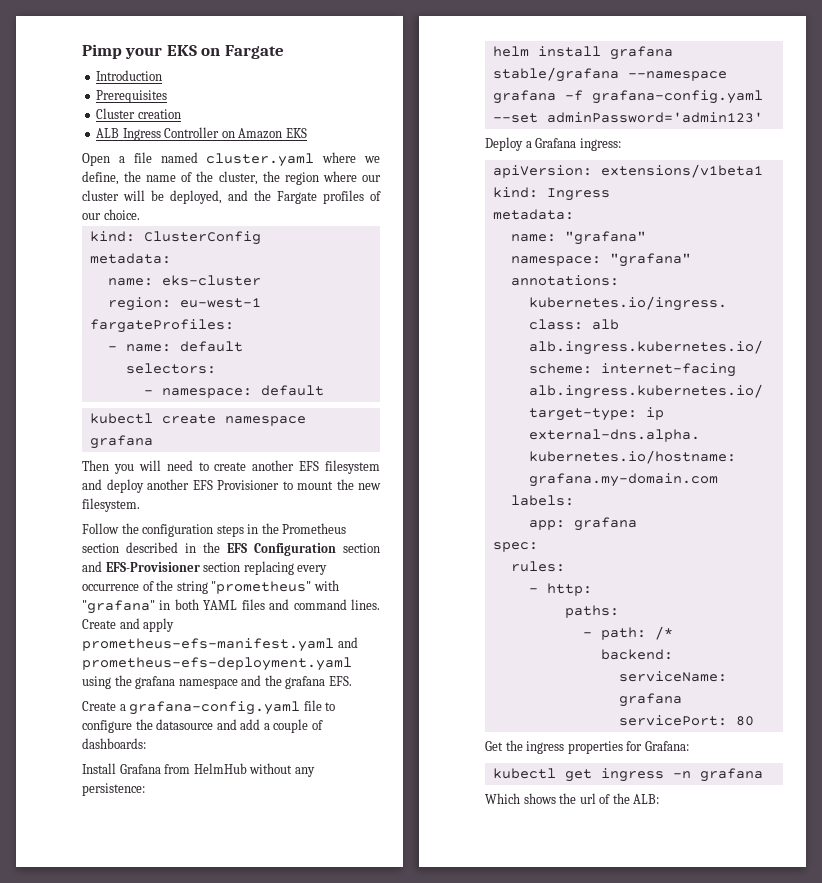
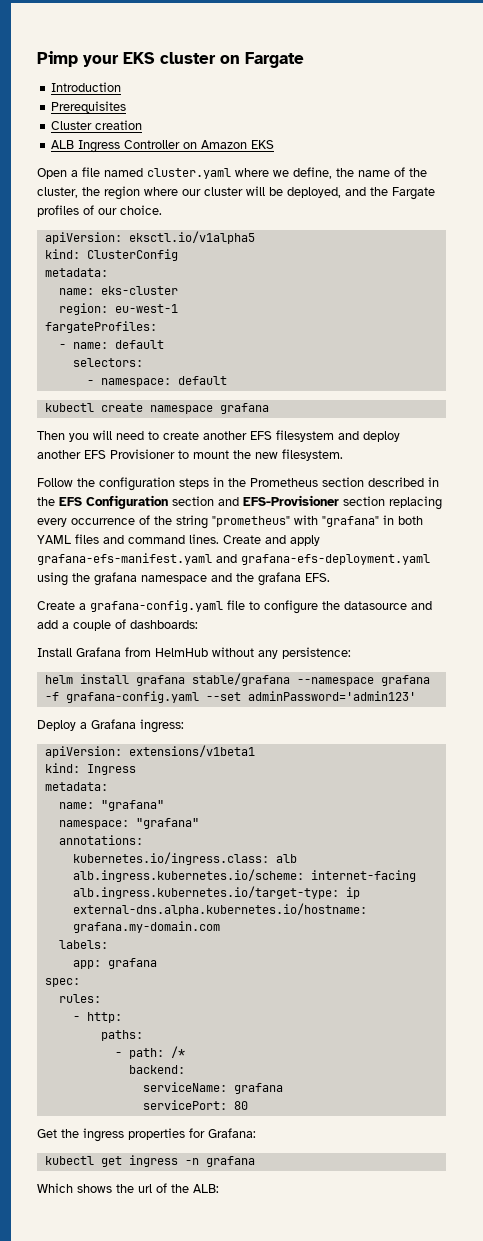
(197, 50) none -> [160,52,216,64] cluster
(140, 214) none -> [44,231,255,244] // apiVersion: eksctl.io/v1alpha5
[82,637,358,652] [82,657,352,671] prometheus-efs-manifest.yaml and prometheus-efs-deployment.yaml -> [37,553,430,565] grafana-efs-manifest.yaml and grafana-efs-deployment.yaml

